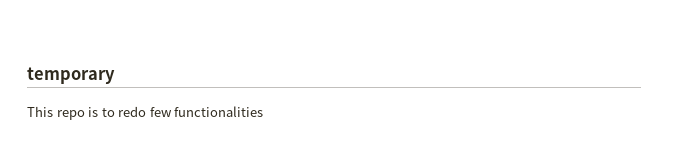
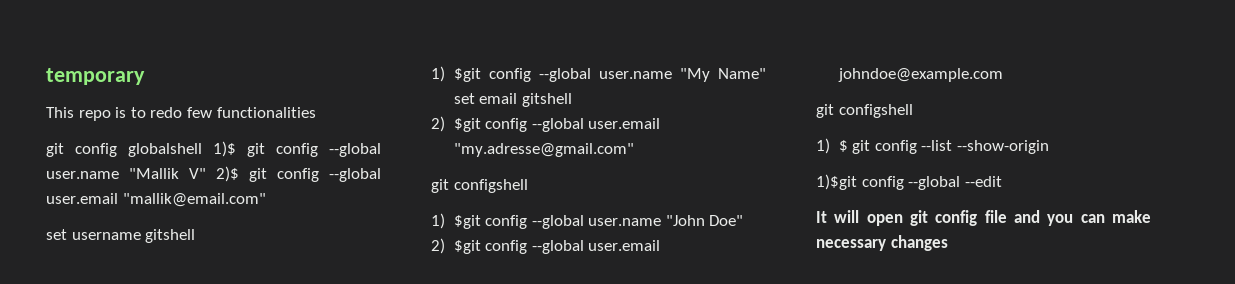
(264, 111) none -> [46,141,381,157] [46,166,381,182] [46,193,266,207] [46,229,196,243] [431,66,766,82] [453,93,572,107] [431,116,661,132] [453,143,634,157] [431,179,528,193] [431,213,744,229] [431,238,661,254] [837,68,1003,82] [816,104,913,118] [816,138,1049,154] [816,174,1002,190] [816,210,1151,226] [816,235,948,251] // git config globalshell 1)$ git config --global user.name "Mallik V" 2)$ git config --global user.email "mallik@email.com" // set username gitshell // 1) $git config --global user.name "My Name" set email gitshell // 2) $git config --global user.email "my.adresse@gmail.com" // git configshell // 1) $git config --global user.name "John Doe" // 2) $git config --global user.email johndoe@example.com // git configshell // 1) $ git config --list --show-origin // 1)$git config --global --edit // It will open git config file and you can make necessary changes

